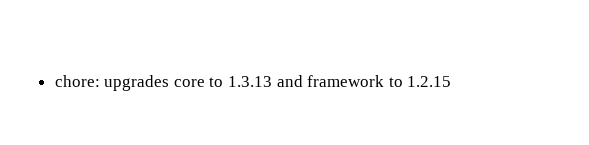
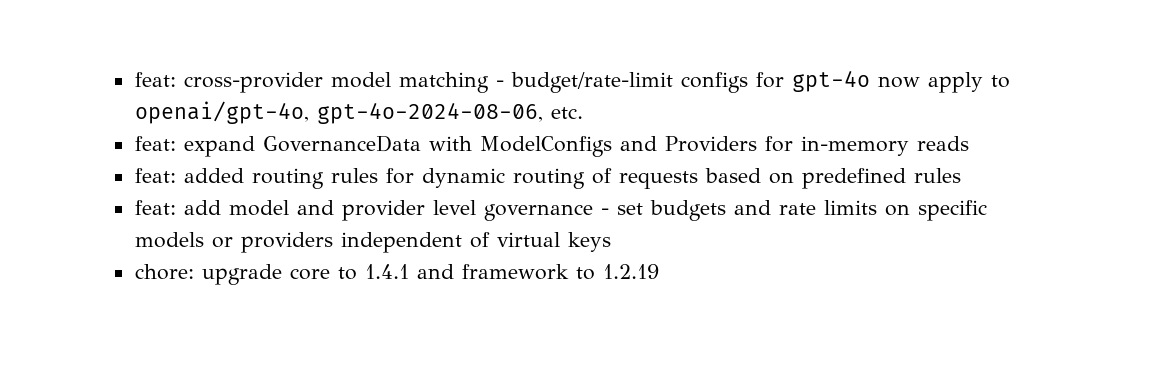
[54,75,170,91] chore: upgrades -> [134,70,1010,93] [134,101,583,124] [134,135,969,157] [134,168,961,189] [134,200,987,221] [134,232,611,253] [134,264,282,285] feat: cross-provider model matching - budget/rate-limit configs for gpt-4o now apply to openai/gpt-4o, gpt-4o-2024-08-06, etc. // feat: expand GovernanceData with ModelConfigs and Providers for in-memory reads // feat: added routing rules for dynamic routing of requests based on predefined rules // feat: add model and provider level governance - set budgets and rate limits on specific models or providers independent of virtual keys // chore: upgrade
[228,76,273,87] 1.3.13 -> [364,264,409,279] 1.4.1
[407,76,452,87] 1.2.15 -> [602,264,659,279] 1.2.19

